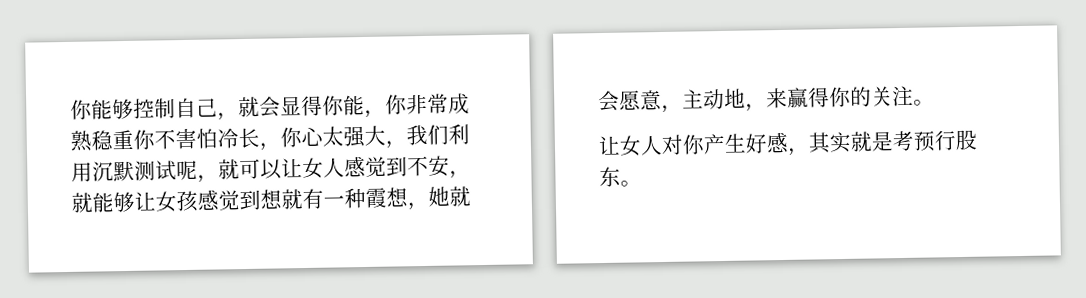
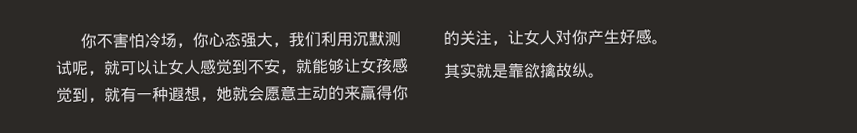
[70,93,470,121] [70,126,344,152] 你能够控制自己，就会显得你能，你非常成熟稳重你不害怕冷长，你心太 -> [79,32,241,49] 你不害怕冷场，你心态
[260,189,282,210] 想 -> [88,97,105,103] ，
[365,187,387,208] 霞 -> [168,86,185,102] 遐
[661,88,767,114] ，主动地， -> [296,85,345,101] 主动的
[913,99,935,106] 。 // -> [491,40,508,46] ，
[788,147,810,156] ， -> [651,39,668,45] 。 //
[892,129,978,152] [599,166,621,188] 考预行股东 -> [507,62,589,79] 靠欲擒故纵

